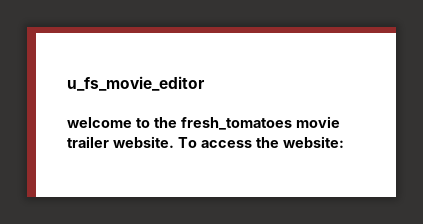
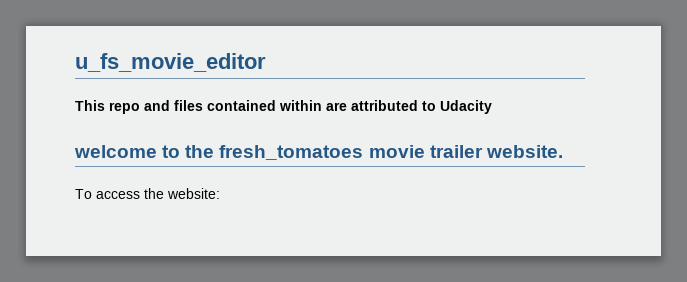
(205, 83) none -> [75,100,492,114] // This repo and files contained within are attributed to Udacity
(174, 142) none -> (563, 151) //

